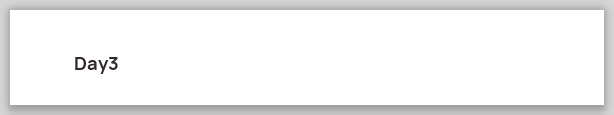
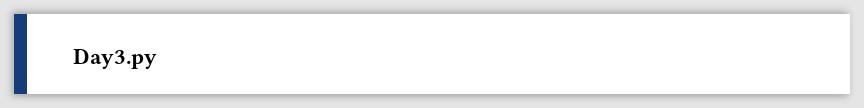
[74,57,119,74] Day3 -> [73,48,157,69] Day3.py

